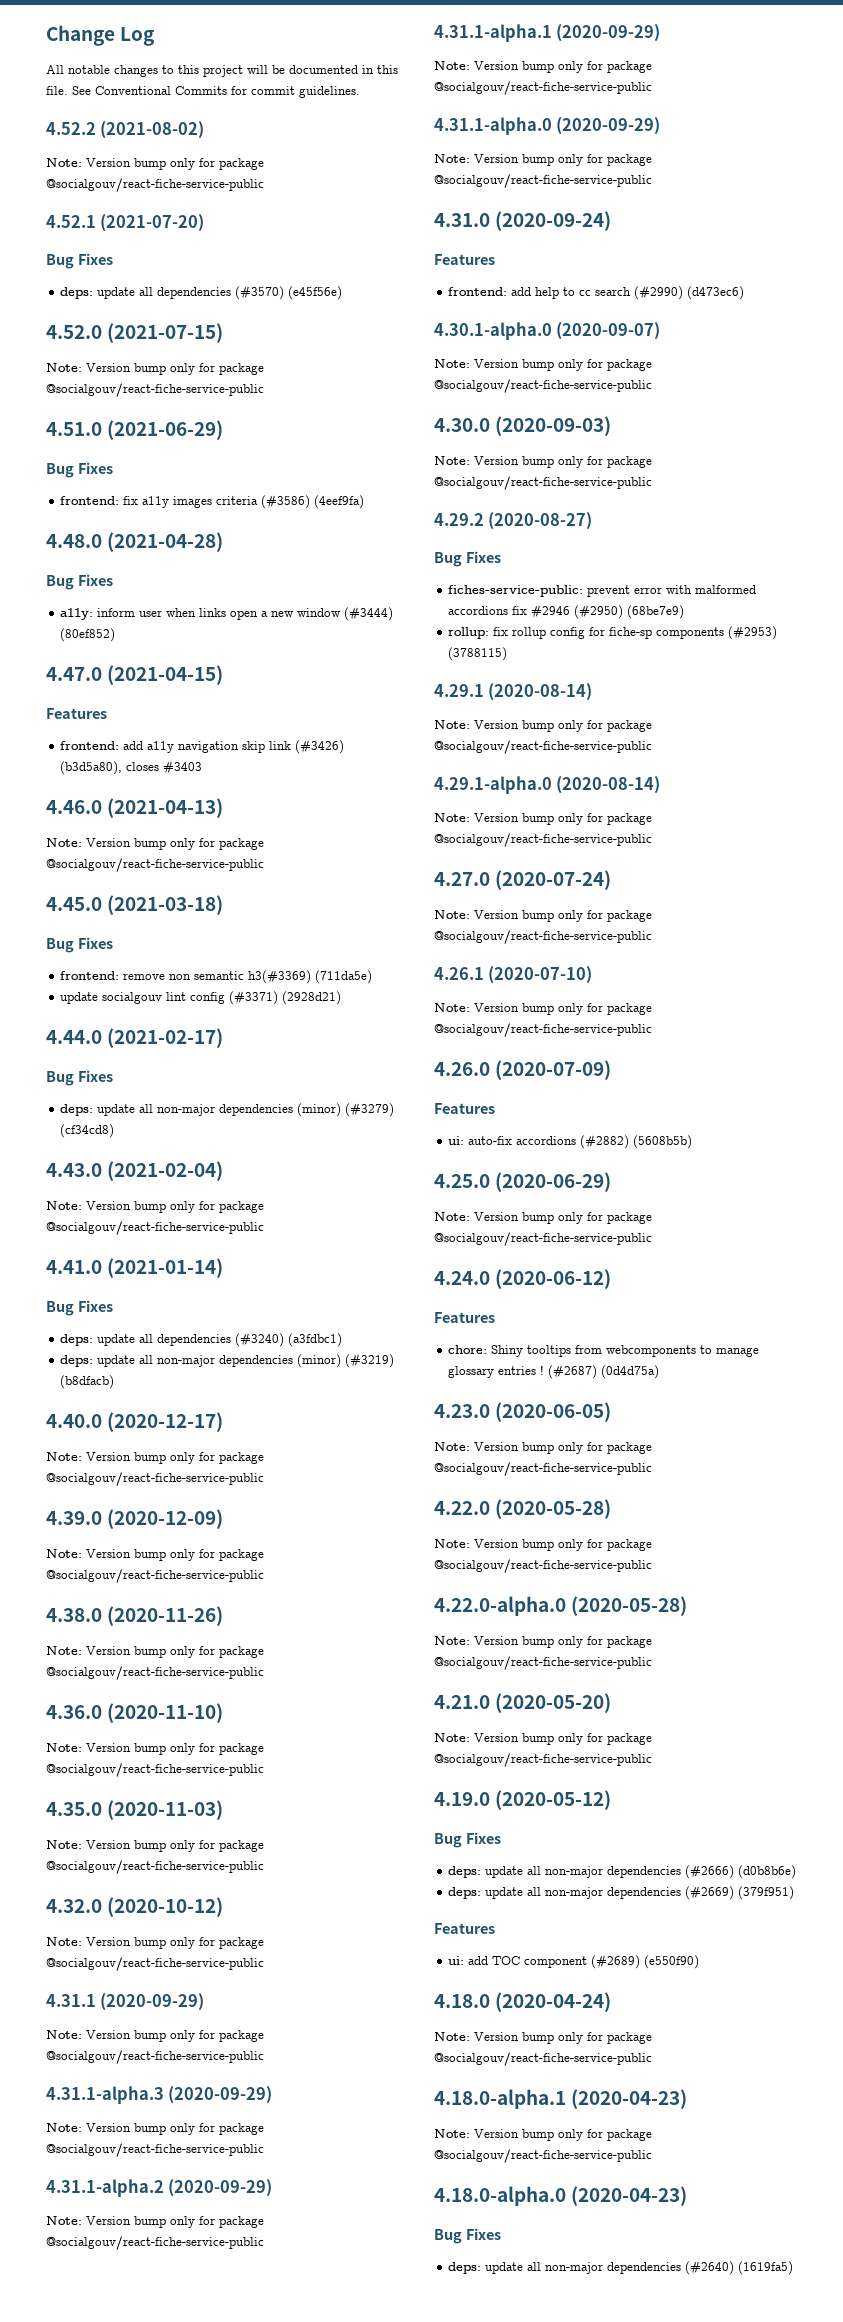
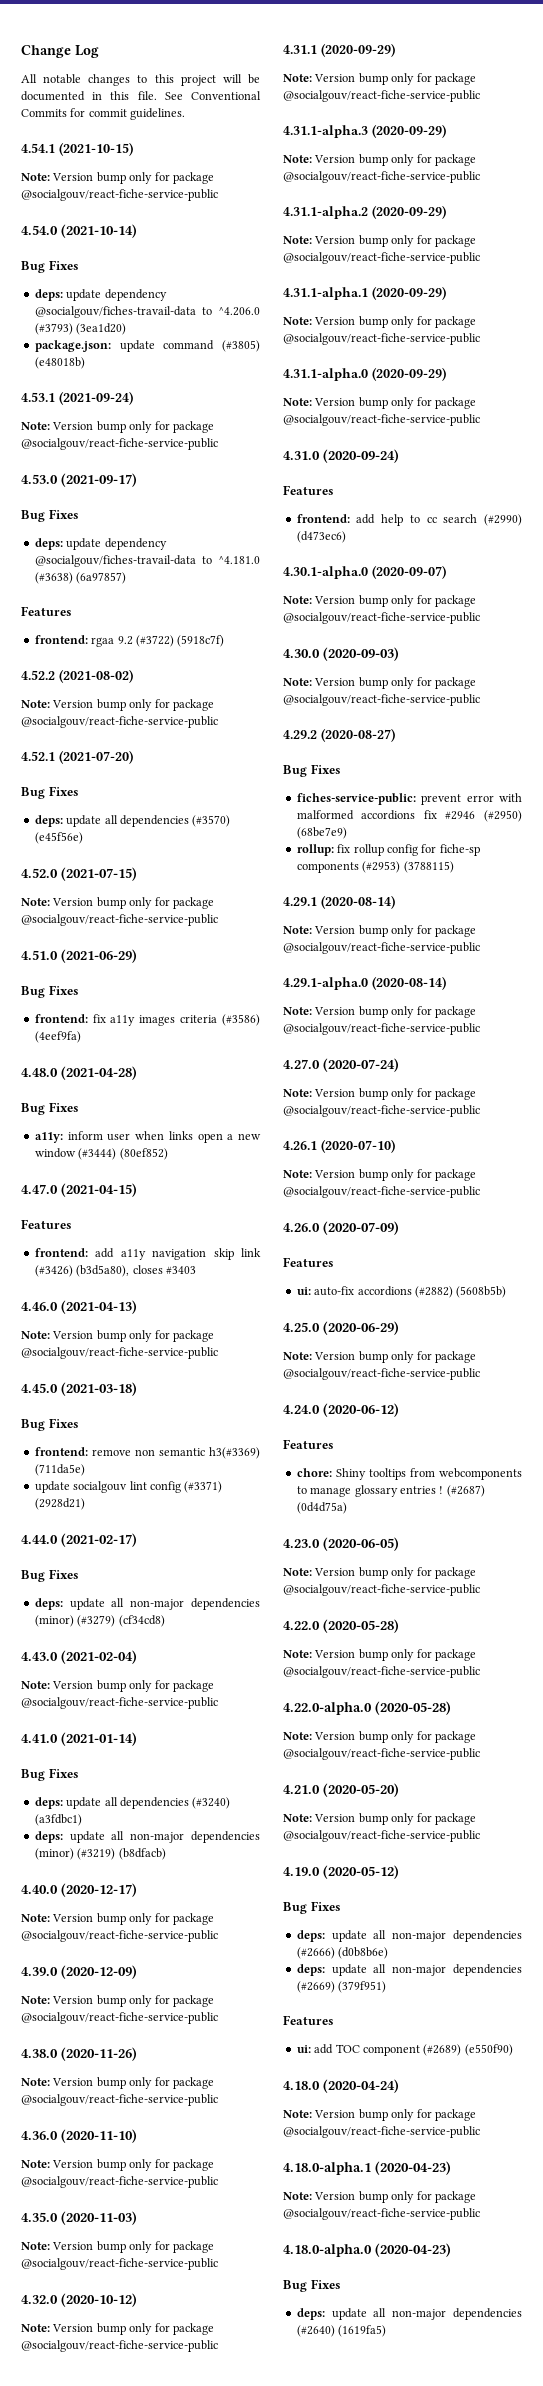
(360, 92) none -> [21,142,133,156] [21,172,214,184] [21,189,218,201] [21,224,137,238] [21,260,79,273] [34,289,167,301] [34,306,260,318] [34,323,127,335] [34,340,260,352] [34,357,85,369] [21,391,133,405] [21,421,214,433] [21,438,218,450] [21,473,137,487] [21,509,79,522] [34,538,167,550] [34,555,260,567] [34,572,127,584] [21,606,72,616] [34,635,225,647] // 4.54.1 (2021-10-15) // Note: Version bump only for package @socialgouv/react-fiche-service-public // 4.54.0 (2021-10-14) // Bug Fixes // deps: update dependency @socialgouv/fiches-travail-data to ^4.206.0 (#3793) (3ea1d20) // package.json: update command (#3805) (e48018b) // 4.53.1 (2021-09-24) // Note: Version bump only for package @socialgouv/react-fiche-service-public // 4.53.0 (2021-09-17) // Bug Fixes // deps: update dependency @socialgouv/fiches-travail-data to ^4.181.0 (#3638) (6a97857) // Features // frontend: rgaa 9.2 (#3722) (5918c7f)

